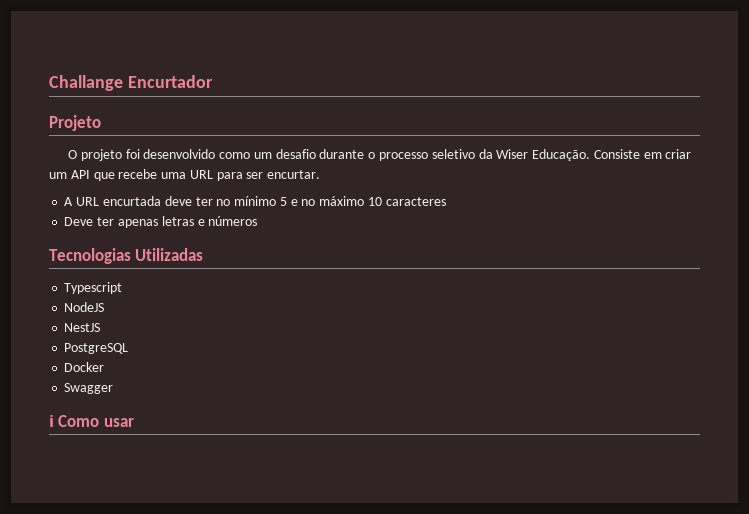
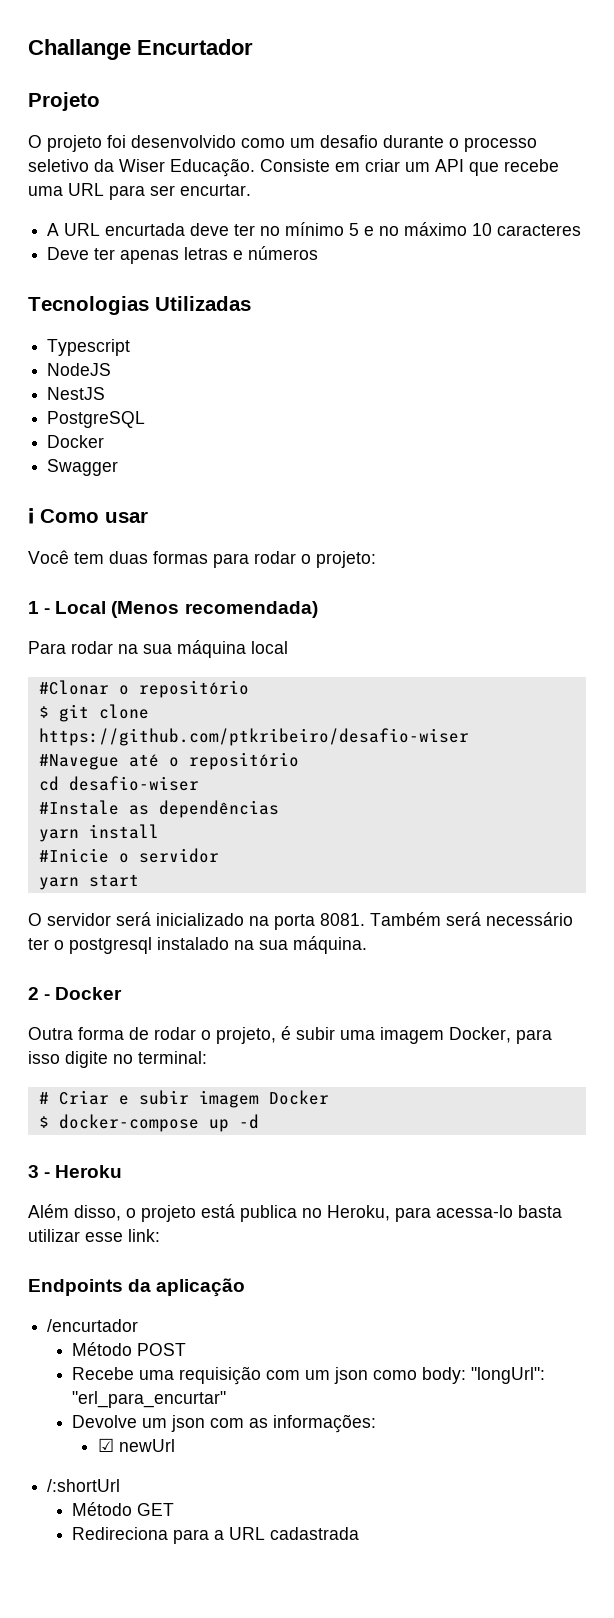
(134, 422) none -> [28,550,376,568] [28,601,318,618] [28,640,288,658] [38,680,249,698] [38,704,149,722] [38,728,469,746] [38,752,299,770] [38,776,199,791] [38,800,279,818] [38,824,159,842] [38,848,219,863] [38,874,139,890] [28,912,573,930] [28,936,367,954] [28,987,123,1000] [28,1026,552,1044] [28,1051,207,1068] [38,1090,329,1108] [38,1114,259,1132] [28,1165,123,1178] [28,1204,562,1222] [28,1229,160,1242] [28,1278,246,1297] [47,1319,139,1332] [72,1342,187,1356] [72,1366,546,1385] [72,1391,227,1408] [72,1414,377,1433] [97,1438,175,1452] [47,1479,121,1492] [72,1502,175,1516] [72,1527,360,1544] // Você tem duas formas para rodar o projeto: // 1 - Local (Menos recomendada) // Para rodar na sua máquina local // #Clonar o repositório // $ git clone https://github.com/ptkribeiro/desafio-wiser // #Navegue até o repositório // cd desafio-wiser // #Instale as dependências // yarn install // #Inicie o servidor // yarn start // O servidor será inicializado na porta 8081. Também será necessário ter o postgresql instalado na sua máquina. // 2 - Docker // Outra forma de rodar o projeto, é subir uma imagem Docker, para isso digite no terminal: // # Criar e subir imagem Docker // $ docker-compose up -d // 3 - Heroku // Além disso, o projeto está publica no Heroku, para acessa-lo basta utilizar esse link: // Endpoints da aplicação // /encurtador // Método POST // Recebe uma requisição com um json como body: "longUrl": "erl_para_encurtar" // Devolve um json com as informações: // ☑ newUrl // /:shortUrl // Método GET // Redireciona para a URL cadastrada

